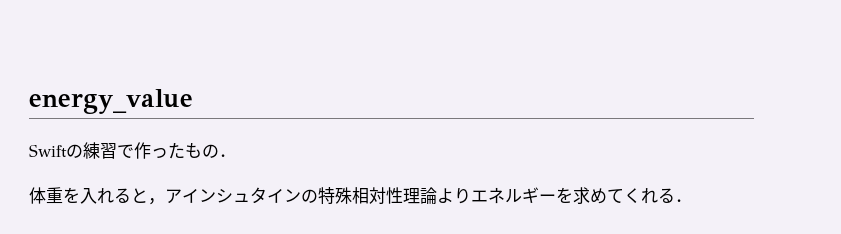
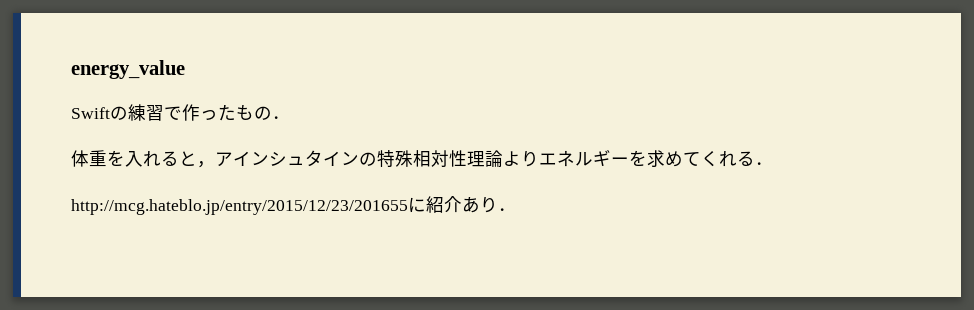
(692, 200) none -> [71,196,516,215] // http://mcg.hateblo.jp/entry/2015/12/23/201655に紹介あり．

